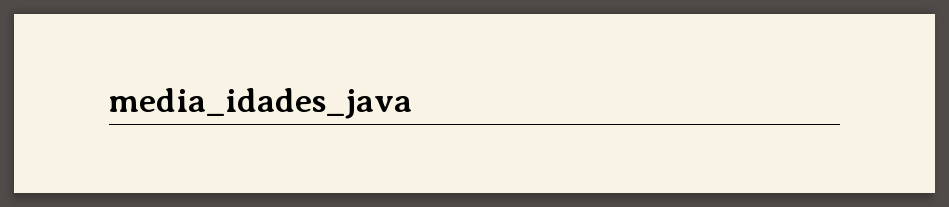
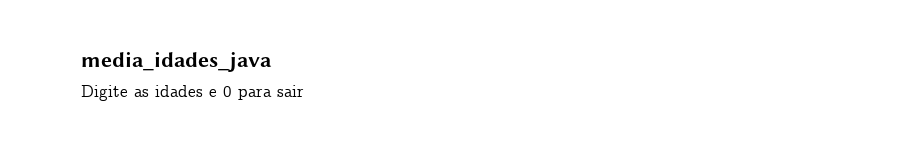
(412, 103) none -> [81,85,304,101] // Digite as idades e 0 para sair

